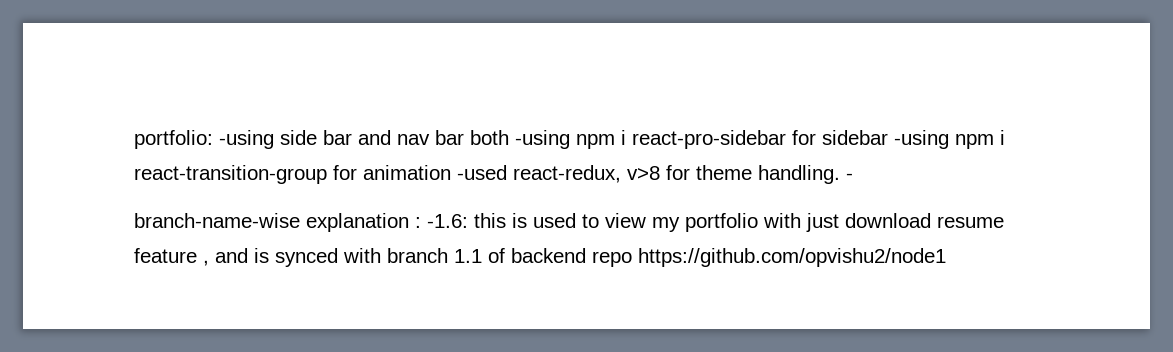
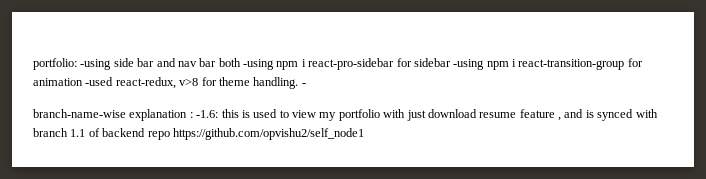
[638,248,946,267] https://github.com/opvishu2/node1 -> [172,128,364,140] https://github.com/opvishu2/self_node1

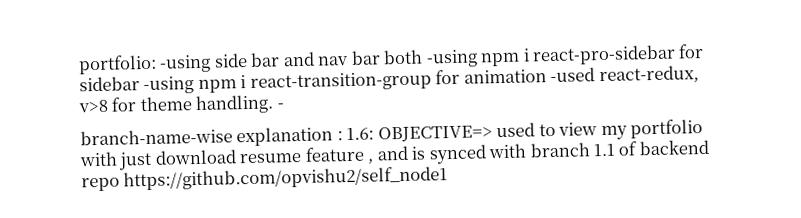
[196,109,250,118] -1.6: this is -> [346,125,493,143] 1.6: OBJECTIVE=>

